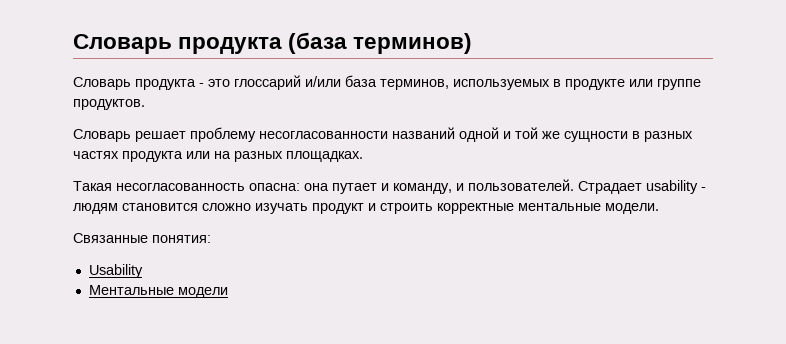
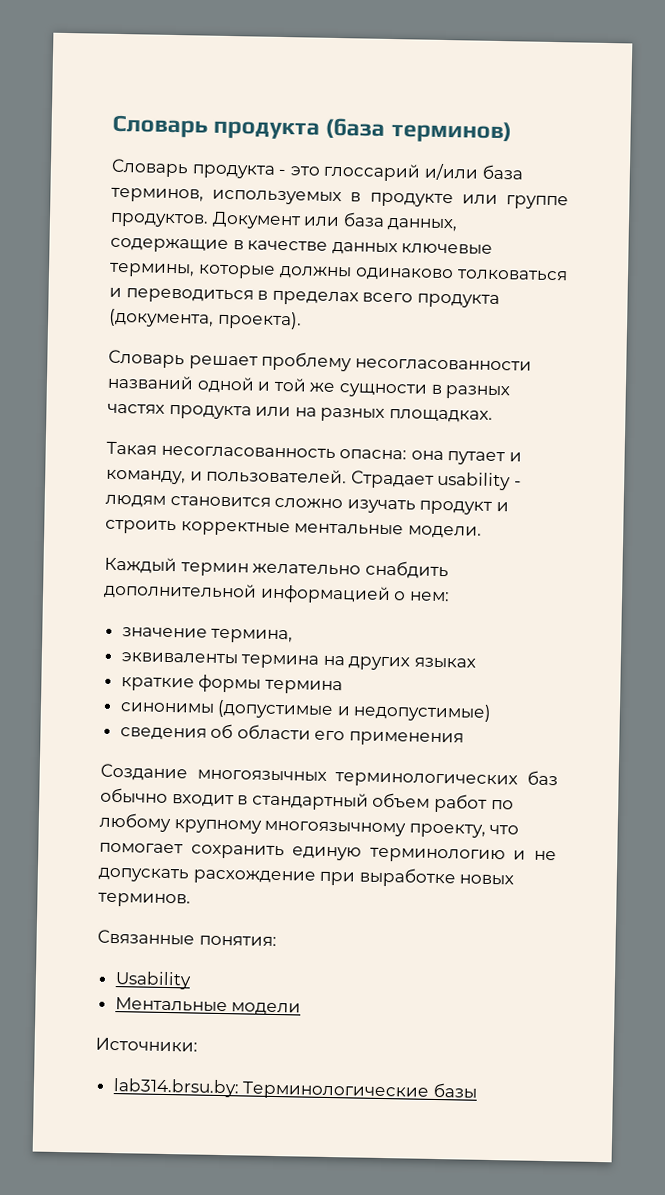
(145, 104) none -> [211,211,459,232] [110,237,494,256] [109,262,568,282] [109,287,500,309] [108,308,302,330] Документ или база данных, содержащие в качестве данных ключевые термины, которые должны одинаково толковаться и переводиться в пределах всего продукта (документа, проекта).
(659, 208) none -> [104,556,449,580] [103,581,450,605] [121,627,294,644] [120,652,477,671] [120,674,343,695] [119,699,493,722] [119,723,465,747] [100,763,558,789] [100,787,514,813] [99,812,520,838] [99,842,557,864] [98,867,515,888] [98,892,191,908] // Каждый термин желательно снабдить дополнительной информацией о нем: // значение термина, // эквиваленты термина на других языках // краткие формы термина // синонимы (допустимые и недопустимые) // сведения об области его применения // Создание многоязычных терминологических баз обычно входит в стандартный объем работ по любому крупному многоязычному проекту, что помогает сохранить единую терминологию и не допускать расхождение при выработке новых терминов.
(228, 292) none -> [95,1037,198,1052] [112,1078,478,1101] // Источники: // lab314.brsu.by: Терминологические базы

